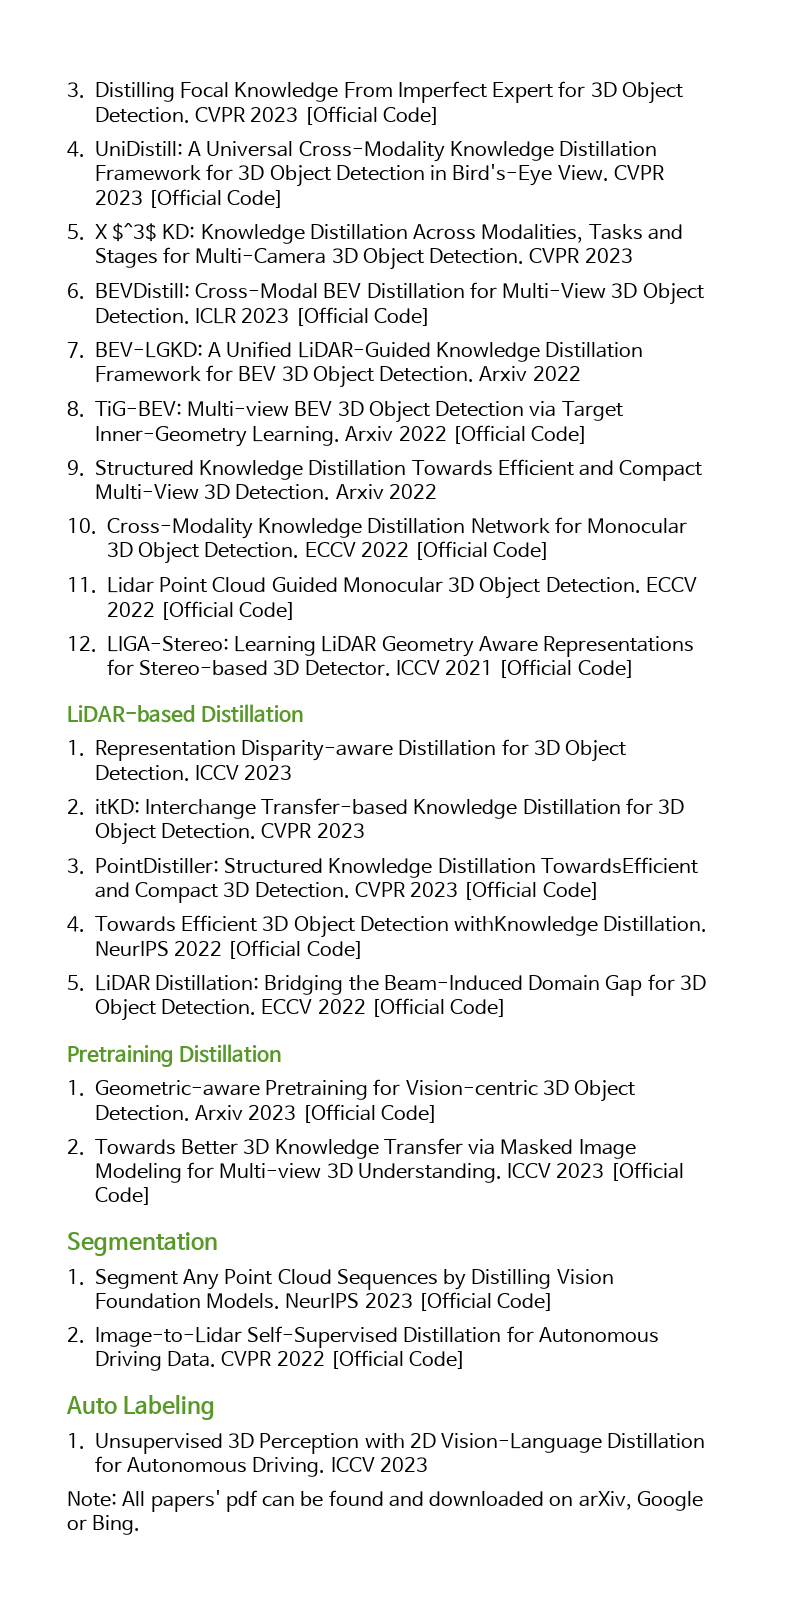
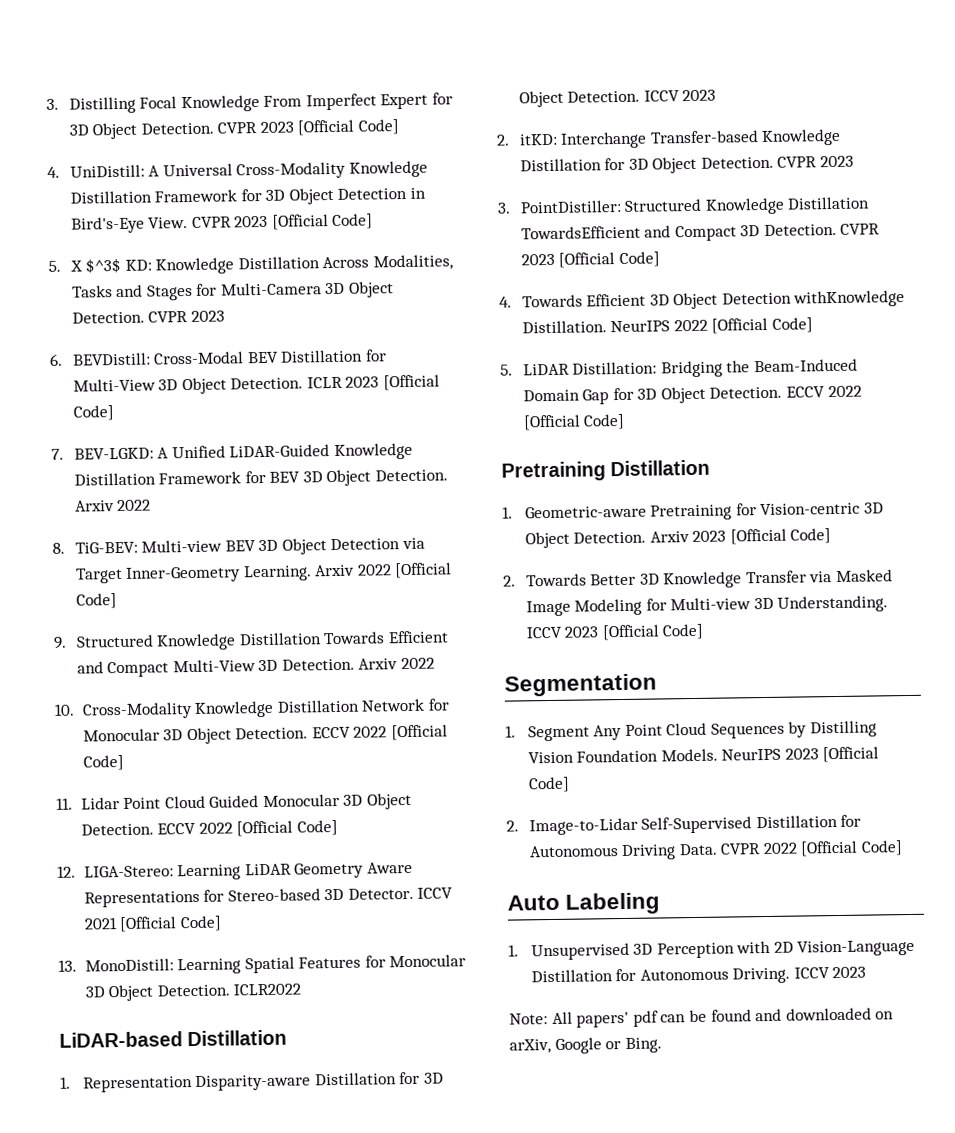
(635, 669) none -> [58,954,467,975] [84,983,302,1002] // 13. MonoDistill: Learning Spatial Features for Monocular 3D Object Detection. ICLR2022

